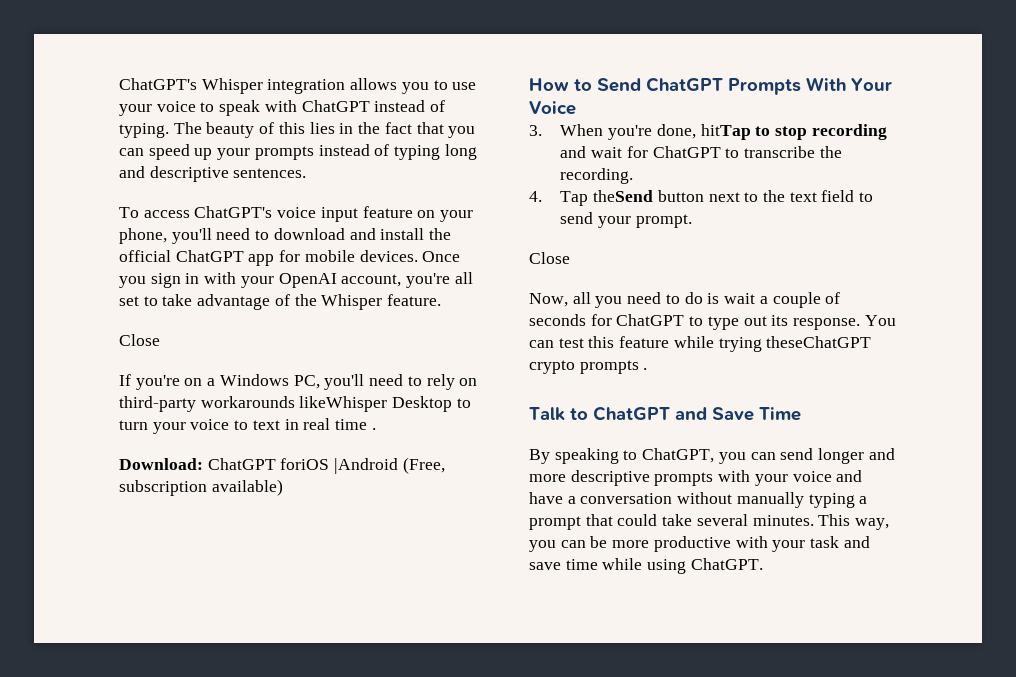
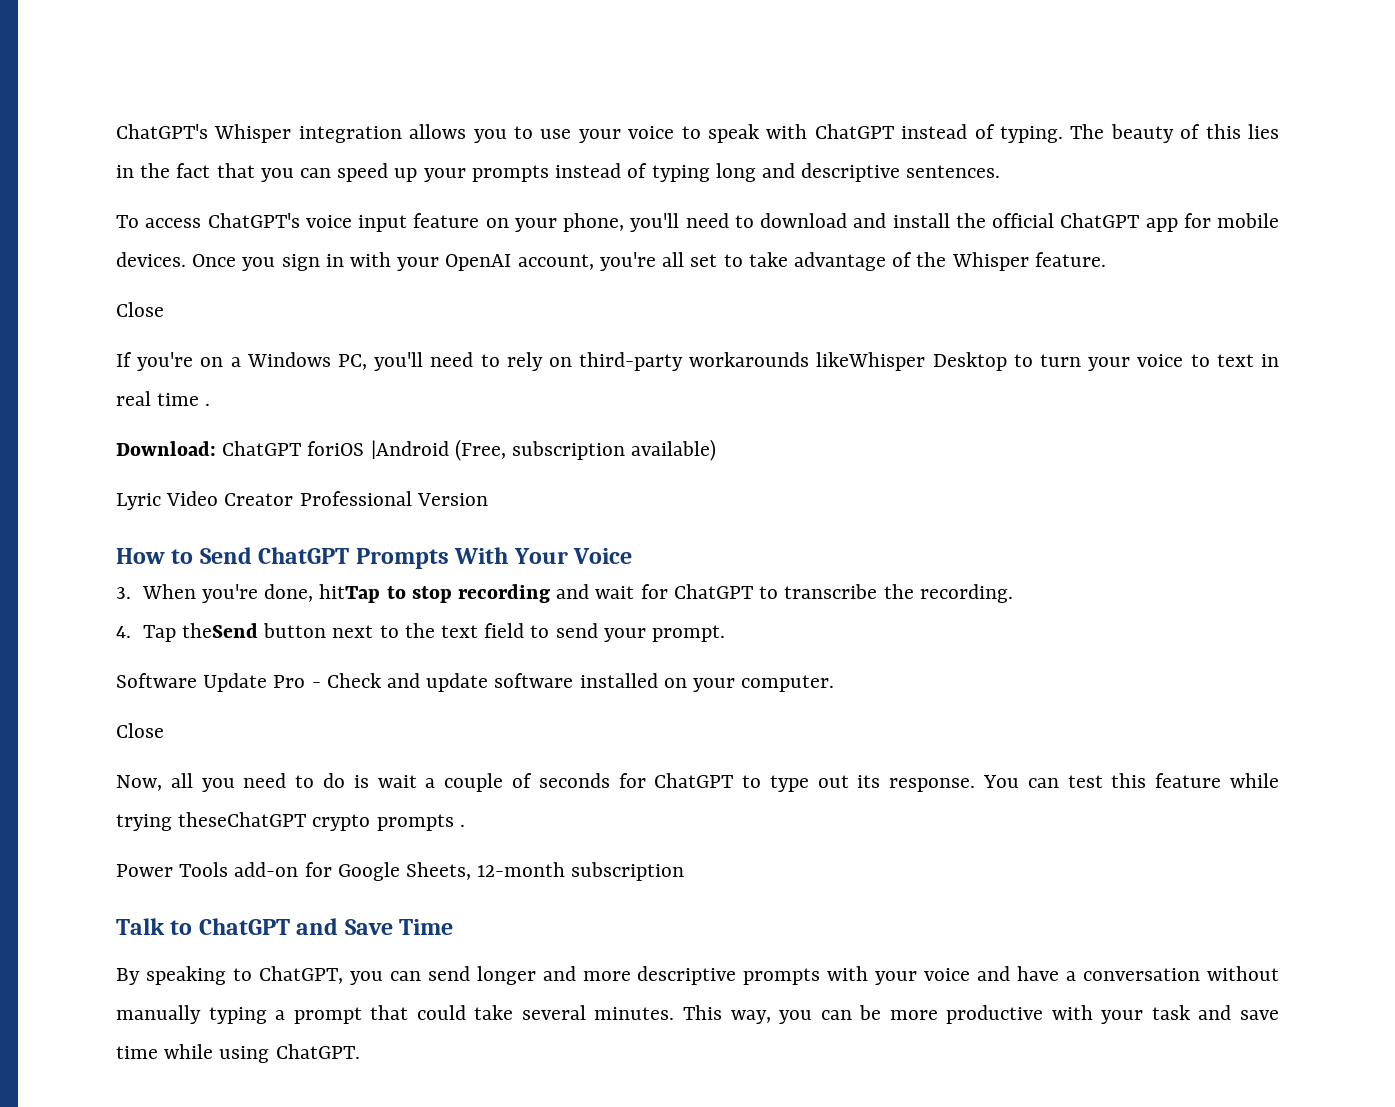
(283, 487) none -> [116,491,488,510] // Lyric Video Creator Professional Version
(692, 221) none -> [116,673,835,692] // Software Update Pro - Check and update software installed on your computer.
(648, 369) none -> [116,862,685,881] // Power Tools add-on for Google Sheets, 12-month subscription

